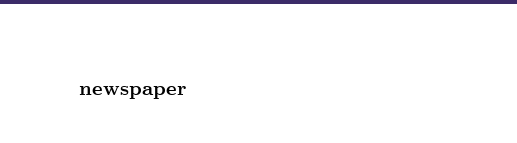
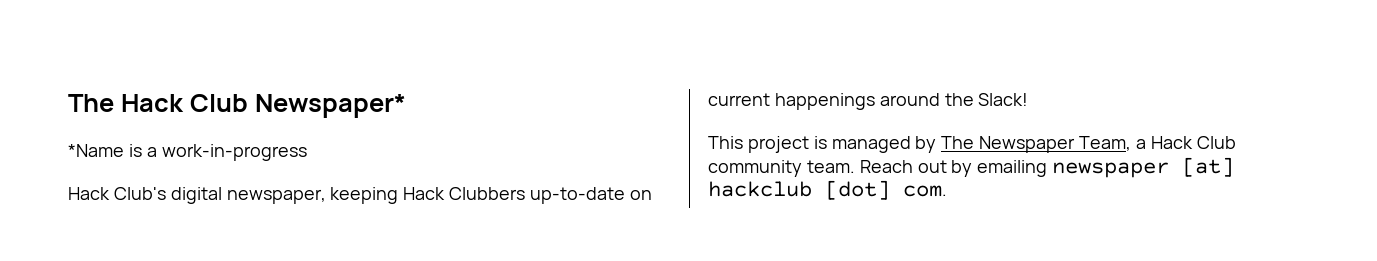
[79,86,186,99] newspaper -> [68,94,406,118] [68,144,307,161] [68,187,652,204] [708,93,1029,110] [708,136,1236,153] [708,157,1235,178] [708,180,947,200] The Hack Club Newspaper* // *Name is a work-in-progress // Hack Club's digital newspaper, keeping Hack Clubbers up-to-date on current happenings around the Slack! // This project is managed by The Newspaper Team, a Hack Club community team. Reach out by emailing newspaper [at] hackclub [dot] com.

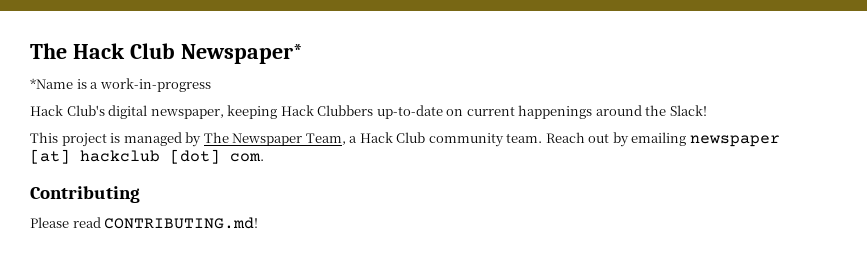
(947, 191) none -> [30,186,140,203] [30,217,259,229] // Contributing // Please read CONTRIBUTING.md!

